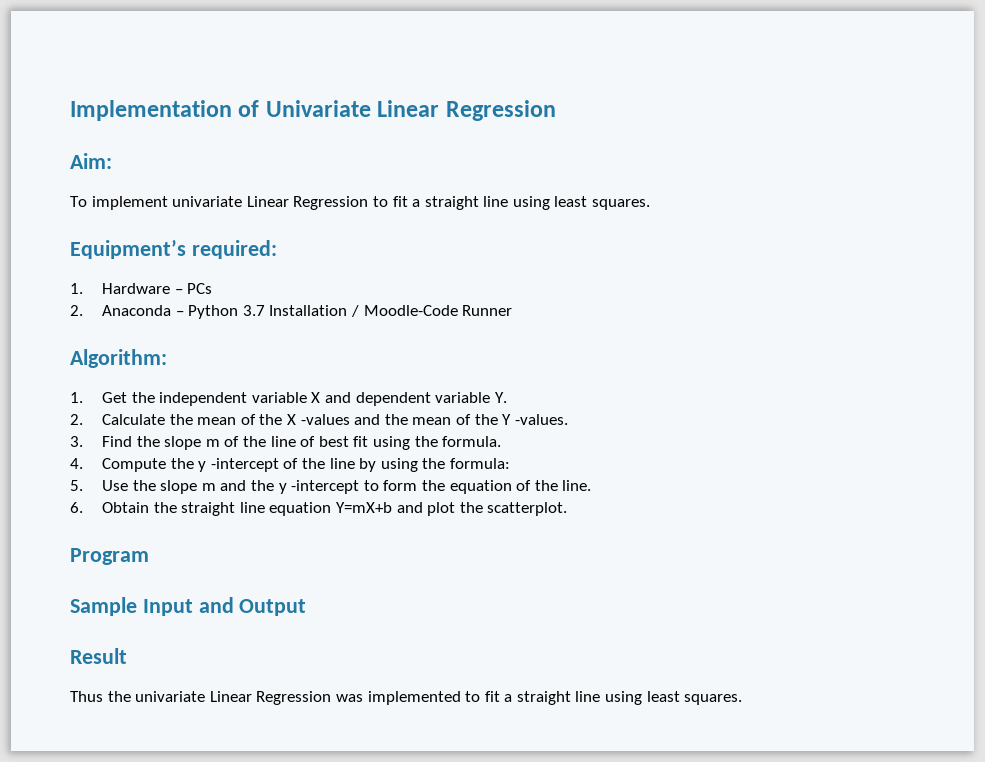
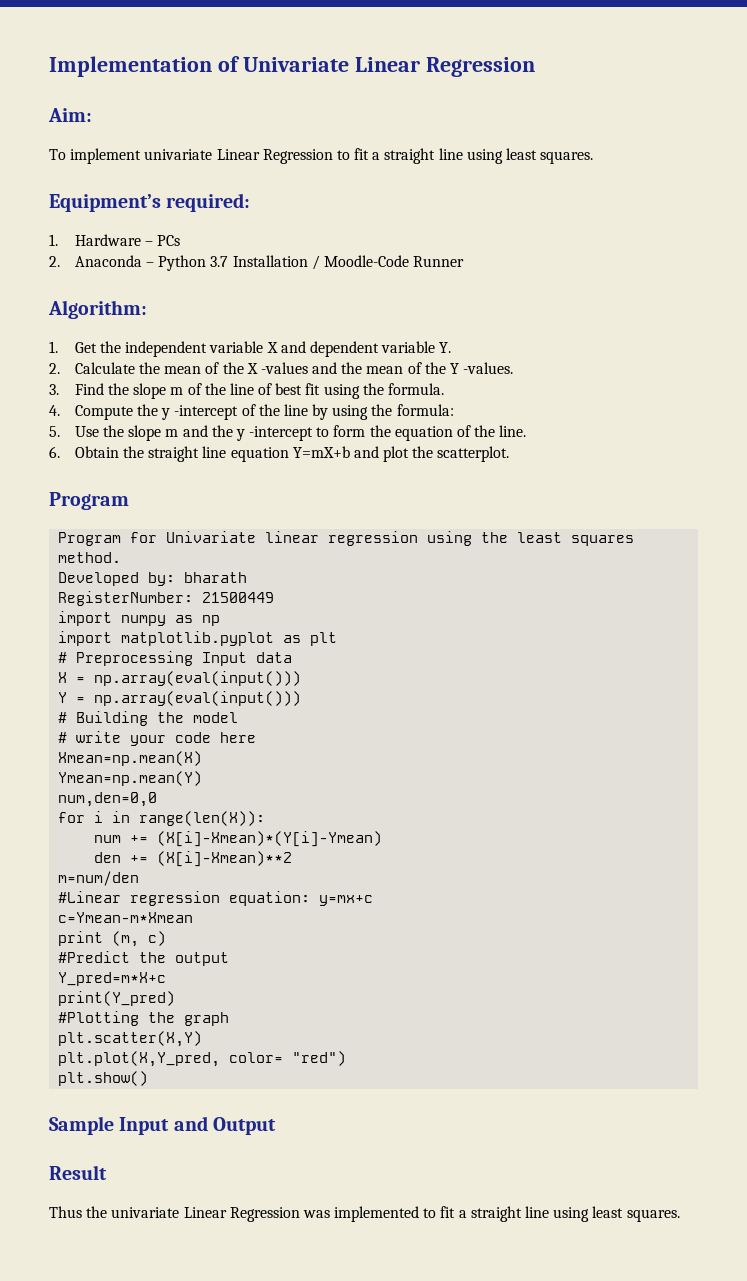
(149, 556) none -> [58,531,635,546] [58,552,122,563] [58,572,248,586] [58,591,275,606] [58,611,221,626] [58,631,338,646] [58,651,293,666] [58,671,302,686] [58,691,302,706] [58,711,239,726] [58,731,257,746] [58,751,203,766] [58,771,203,786] [58,792,158,807] [58,811,266,826] [94,831,383,847] [94,851,293,867] [58,871,140,886] [58,891,374,906] [58,912,194,923] [58,931,167,947] [58,951,230,966] [58,972,167,986] [58,991,176,1006] [58,1011,230,1026] [58,1031,203,1047] [58,1051,347,1067] [58,1071,149,1086] // Program for Univariate linear regression using the least squares method. // Developed by: bharath // RegisterNumber: 21500449 // import numpy as np // import matplotlib.pyplot as plt // # Preprocessing Input data // X = np.array(eval(input())) // Y = np.array(eval(input())) // # Building the model // # write your code here // Xmean=np.mean(X) // Ymean=np.mean(Y) // num,den=0,0 // for i in range(len(X)): // num += (X[i]-Xmean)*(Y[i]-Ymean) // den += (X[i]-Xmean)**2 // m=num/den // #Linear regression equation: y=mx+c // c=Ymean-m*Xmean // print (m, c) // #Predict the output // Y_pred=m*X+c // print(Y_pred) // #Plotting the graph // plt.scatter(X,Y) // plt.plot(X,Y_pred, color= "red") // plt.show()

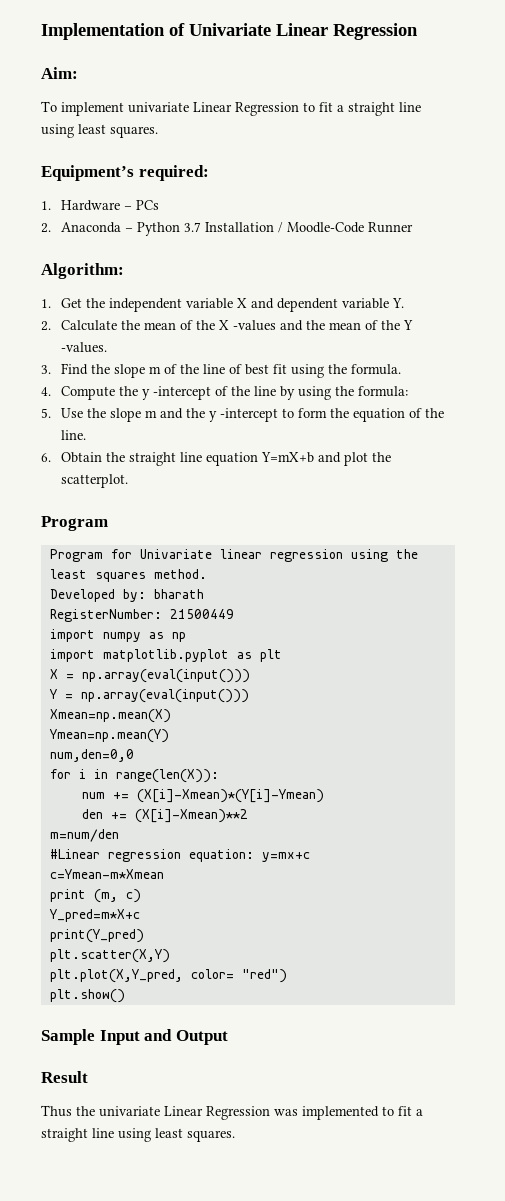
[58,651,293,666] // # Preprocessing Input data -> (282, 655) none
[58,711,239,726] [58,731,257,746] // # Building the model // # write your code here -> (249, 696) none
[58,951,230,966] // #Predict the output -> (141, 896) none
[58,1011,230,1026] // #Plotting the graph -> (144, 936) none

